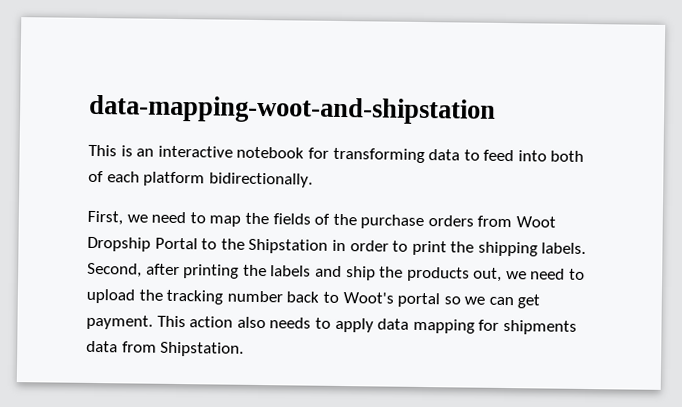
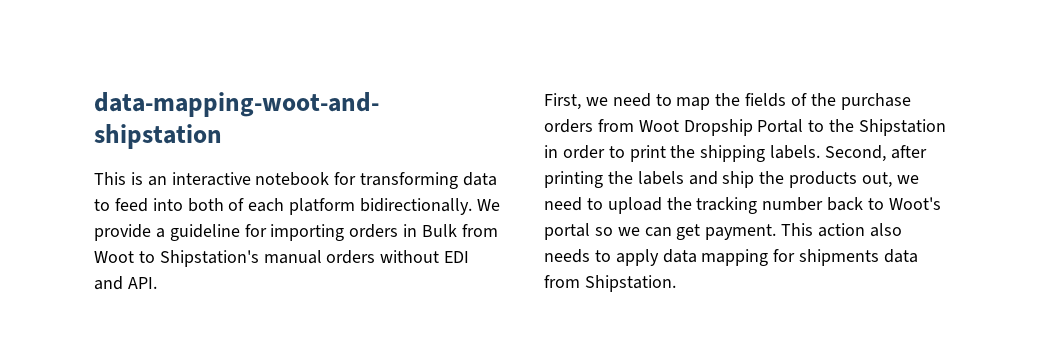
(313, 180) none -> [476,199,500,211] [94,224,498,241] [94,250,470,267] [94,276,157,290] We provide a guideline for importing orders in Bulk from Woot to Shipstation's manual orders without EDI and API.

